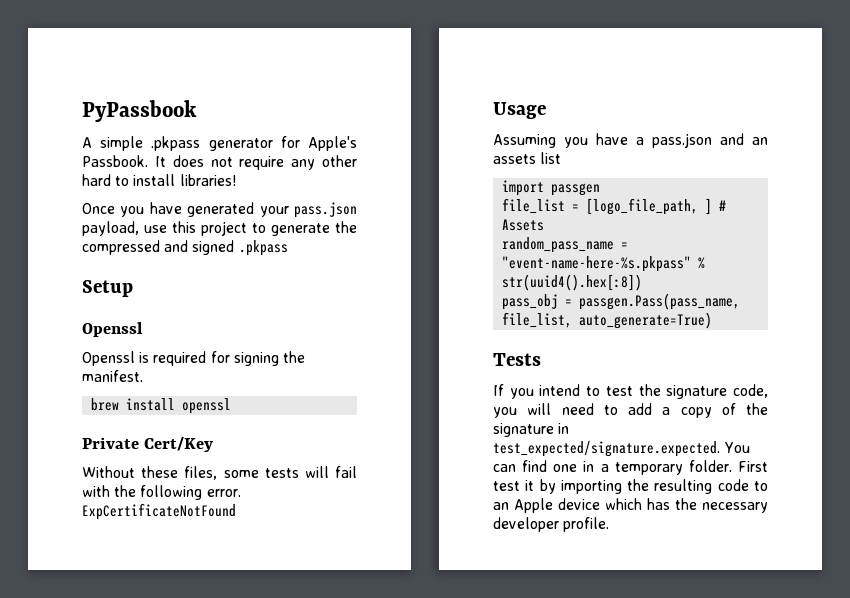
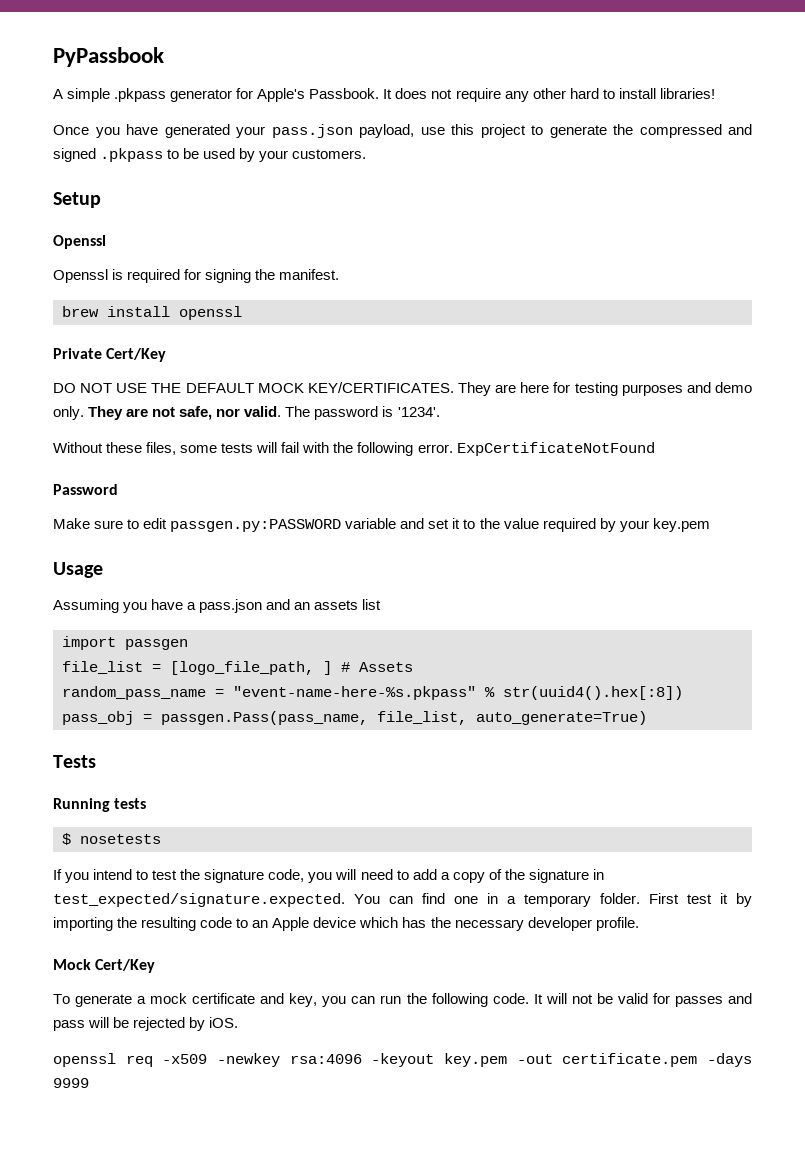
(288, 248) none -> [167,148,367,162] to be used by your customers.
(213, 444) none -> [53,382,752,396] [53,406,440,420] // DO NOT USE THE DEFAULT MOCK KEY/CERTIFICATES. They are here for testing purposes and demo only. They are not safe, nor valid. The password is '1234'.
(236, 511) none -> [53,484,118,495] [53,518,710,532] // Password // Make sure to edit passgen.py:PASSWORD variable and set it to the value required by your key.pem
(541, 359) none -> [53,798,147,812] [62,833,161,845] // Running tests // $ nosetests
(610, 524) none -> [53,959,156,973] [53,993,752,1007] [53,1017,239,1031] [53,1053,752,1067] [53,1078,89,1088] // Mock Cert/Key // To generate a mock certificate and key, you can run the following code. It will not be valid for passes and pass will be rejected by iOS. // openssl req -x509 -newkey rsa:4096 -keyout key.pem -out certificate.pem -days 9999

